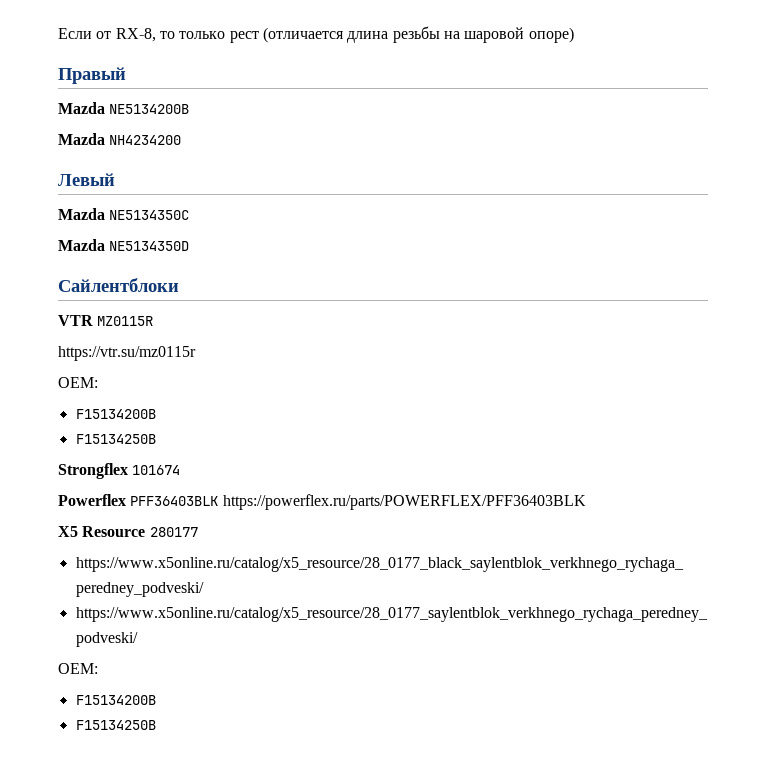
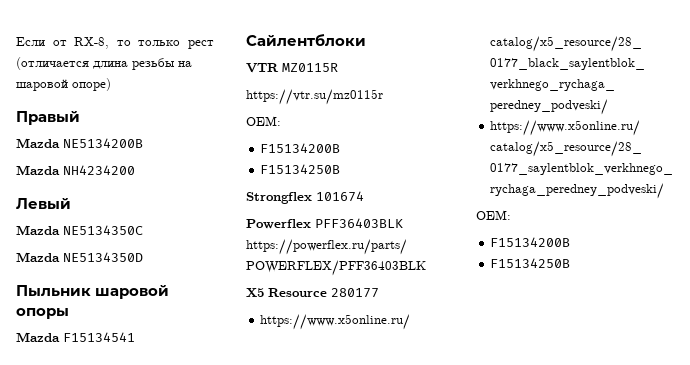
(190, 246) none -> [16,285,170,299] [16,308,69,319] [16,332,135,342] // Пыльник шаровой опоры // Mazda F15134541

